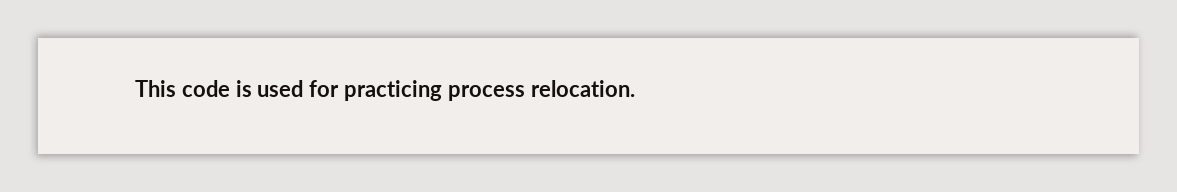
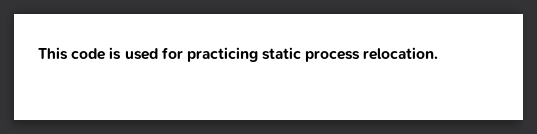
(443, 90) none -> [262,47,302,60] static

